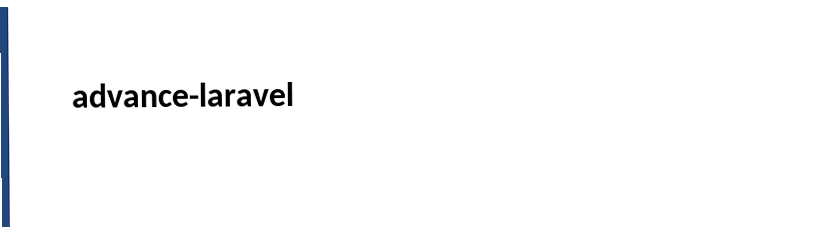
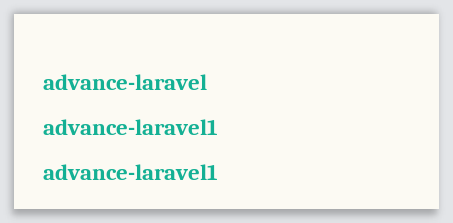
(294, 94) none -> [43,119,218,135] [43,164,218,180] // advance-laravel1 // advance-laravel1

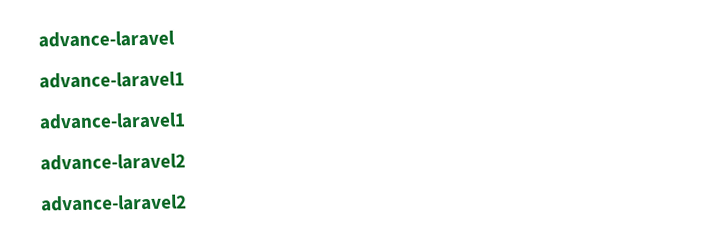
(218, 172) none -> [40,153,186,171] [41,194,187,212] // advance-laravel2 // advance-laravel2

